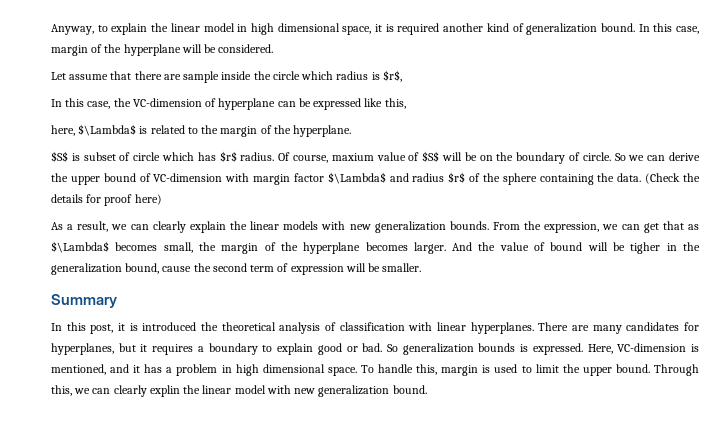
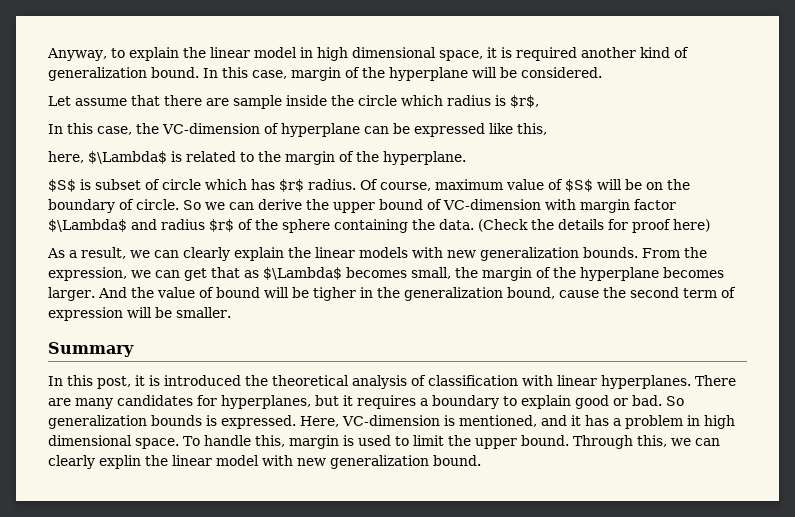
[331,153,374,161] maxium -> [435,179,503,190] maximum

